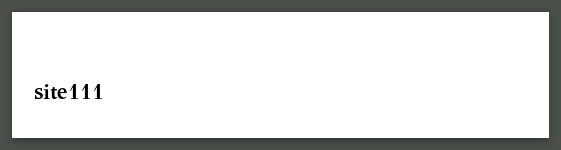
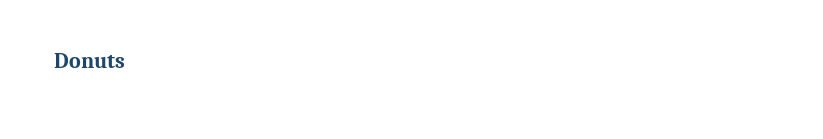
[34,84,104,100] site111 -> [54,53,125,68] Donuts

